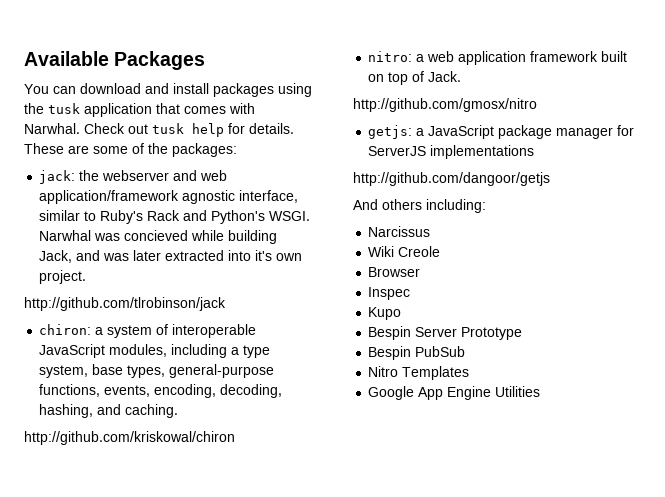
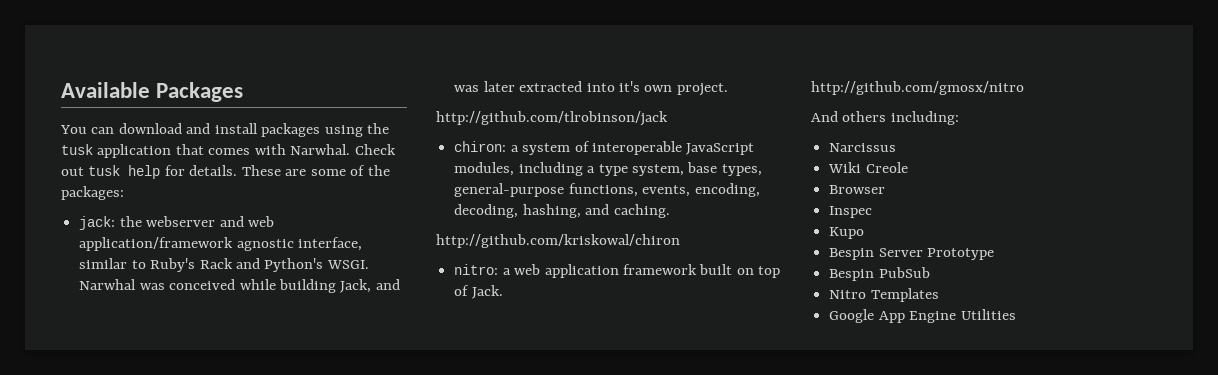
[124,230,189,241] concieved -> [169,279,236,290] conceived
[368,125,635,139] [368,145,535,159] [353,172,550,186] // getjs: a JavaScript package manager for ServerJS implementations // http://github.com/dangoor/getjs -> (1024, 88) none

